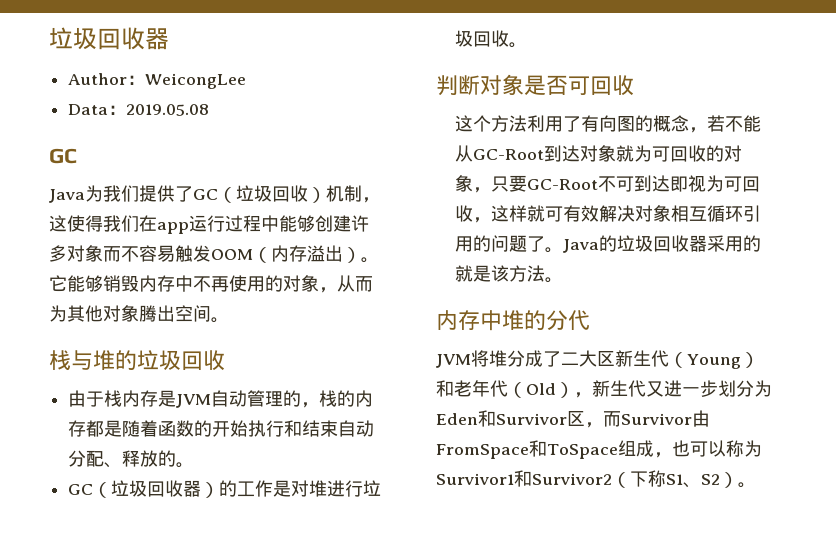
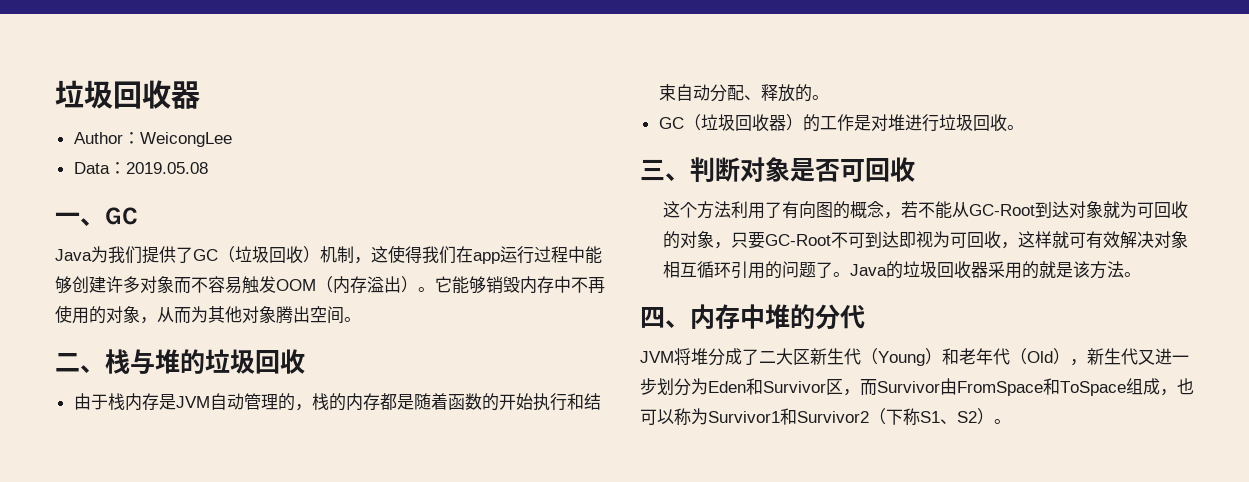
(210, 110) none -> [55,212,105,226] 一、
(229, 320) none -> [55,353,105,373] 二、
(528, 45) none -> [640,159,690,181] 三、
(564, 280) none -> [640,307,690,328] 四、

